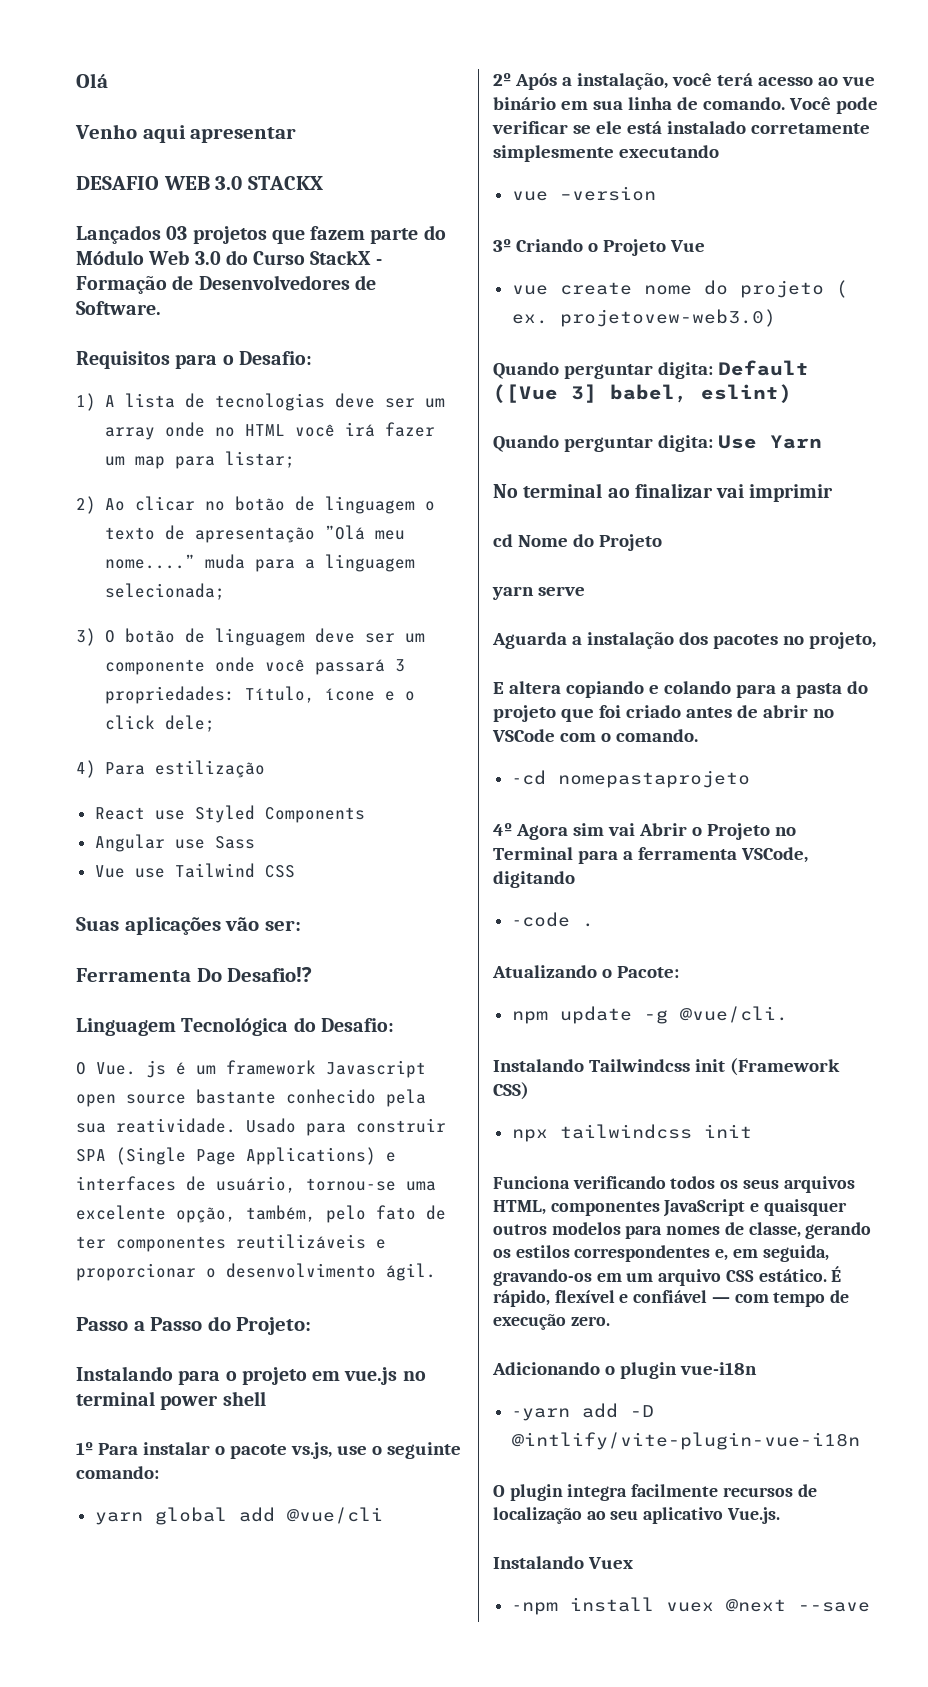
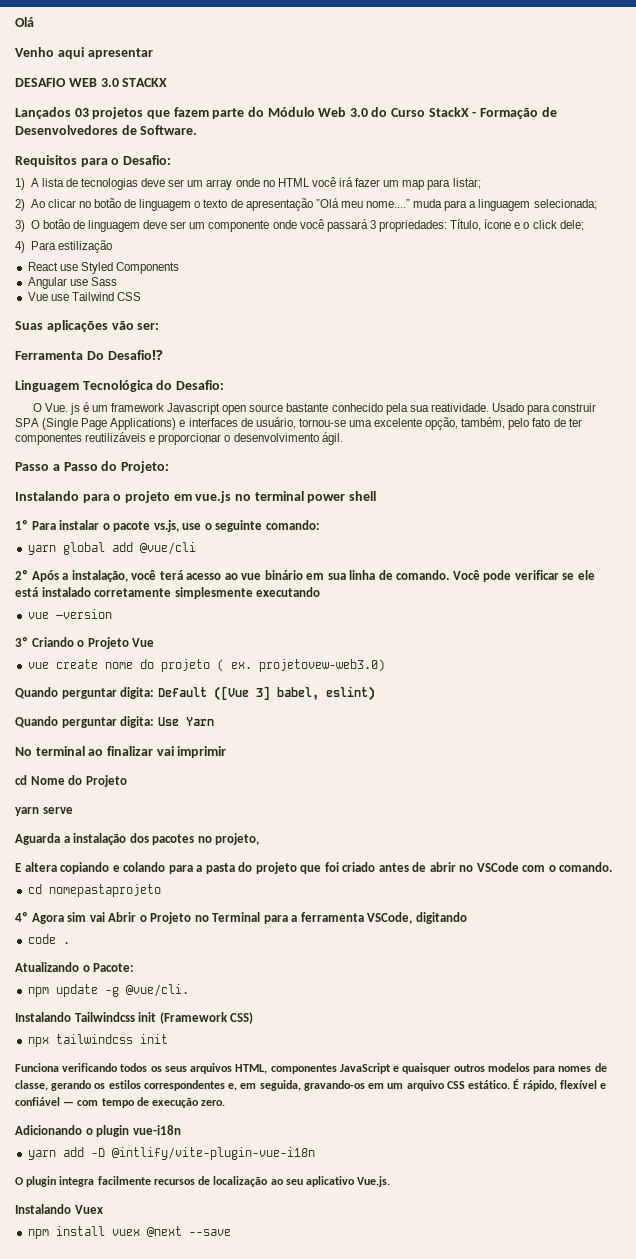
[511,770,546,785] -cd -> [27,884,42,894] cd
[511,912,570,927] -code -> [27,934,56,944] code
[511,1408,570,1421] -yarn -> [27,1150,56,1160] yarn
[511,1602,558,1615] -npm -> [27,1229,49,1239] npm

